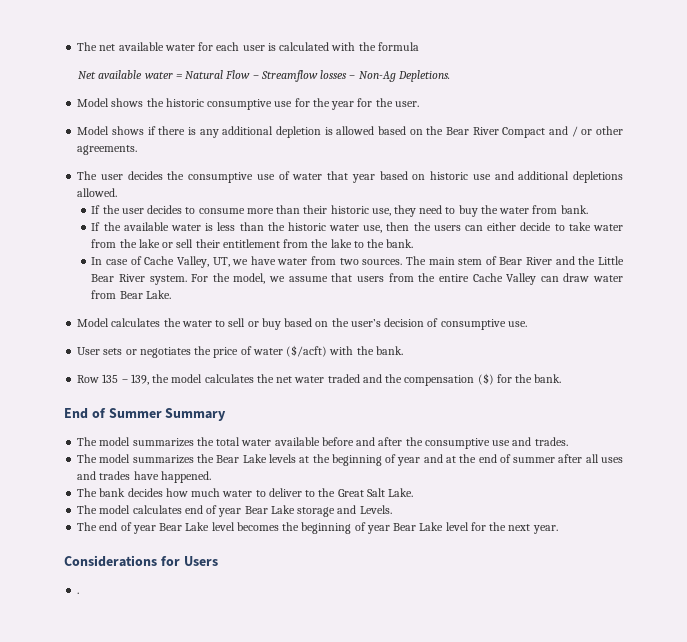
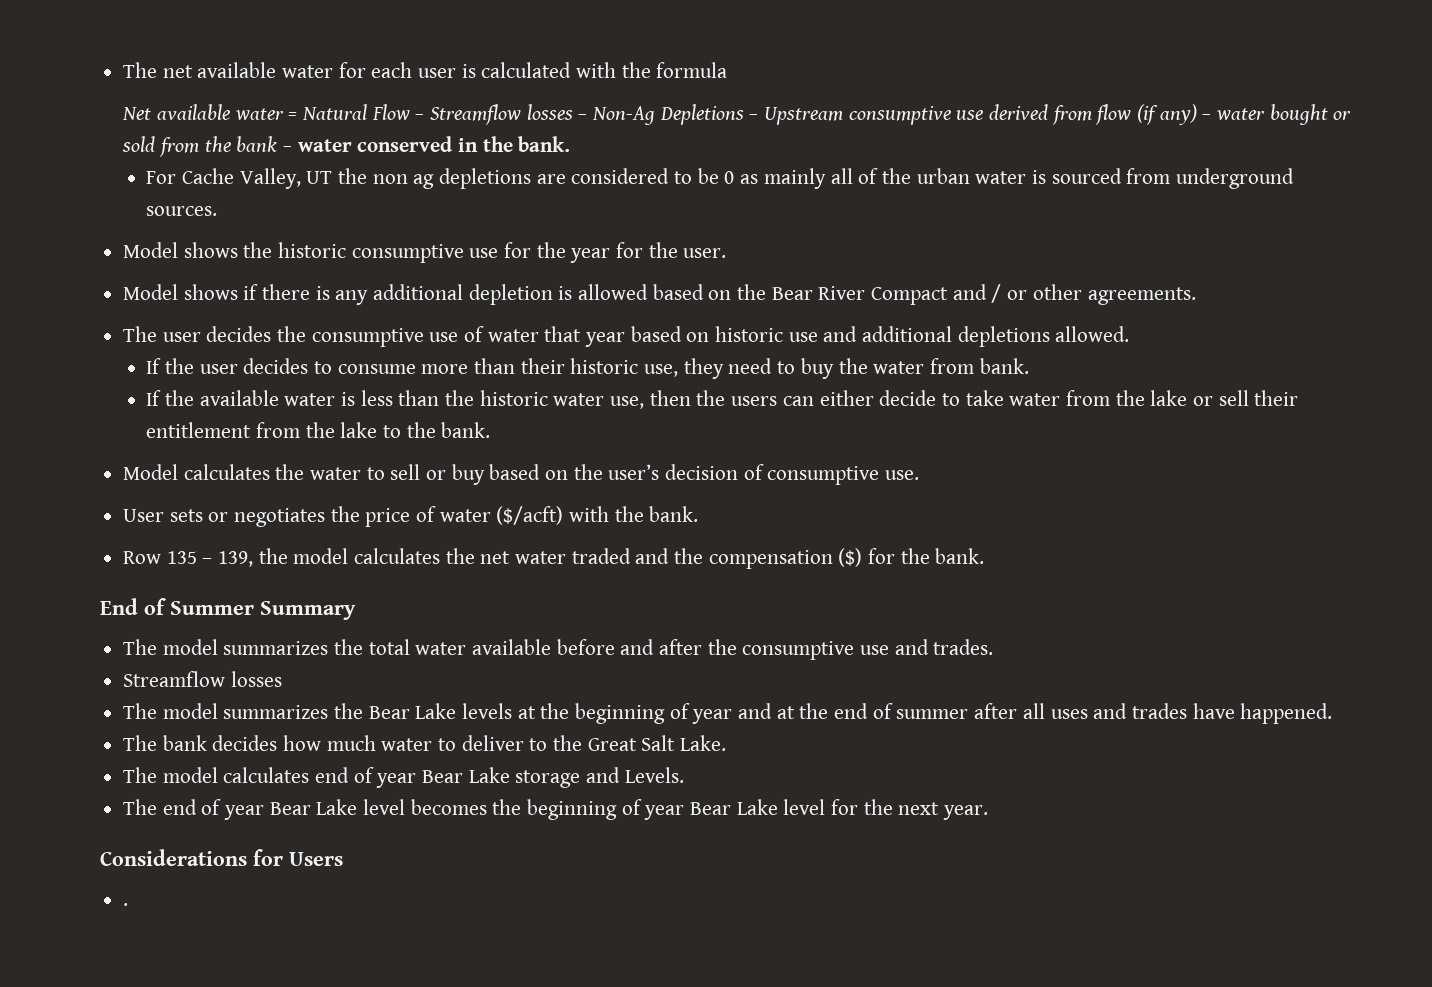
[397,70,450,82] Depletions. -> [659,104,1352,125] [122,136,571,157] [146,168,1294,189] [146,206,218,216] Depletions – Upstream consumptive use derived from flow (if any) – water bought or sold from the bank – water conserved in the bank. // For Cache Valley, UT the non ag depletions are considered to be 0 as mainly all of the urban water is sourced from underground sources.
[91,256,624,268] [91,273,623,285] [91,290,171,299] // In case of Cache Valley, UT, we have water from two sources. The main stem of Bear River and the Little Bear River system. For the model, we assume that users from the entire Cache Valley can draw water from Bear Lake. -> (491, 430) none
(568, 441) none -> [123,671,282,687] // Streamflow losses

